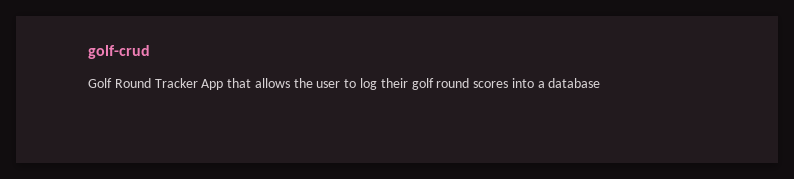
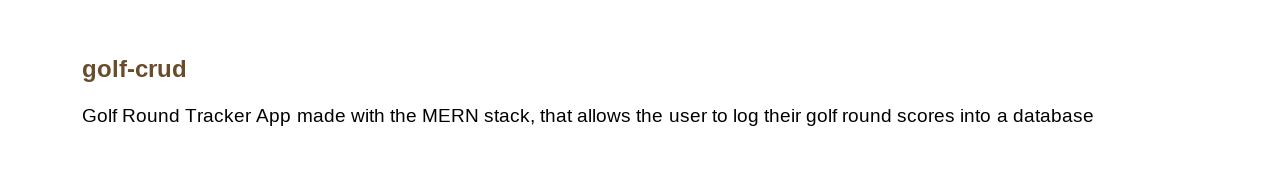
(224, 84) none -> [296,109,536,125] made with the MERN stack,

